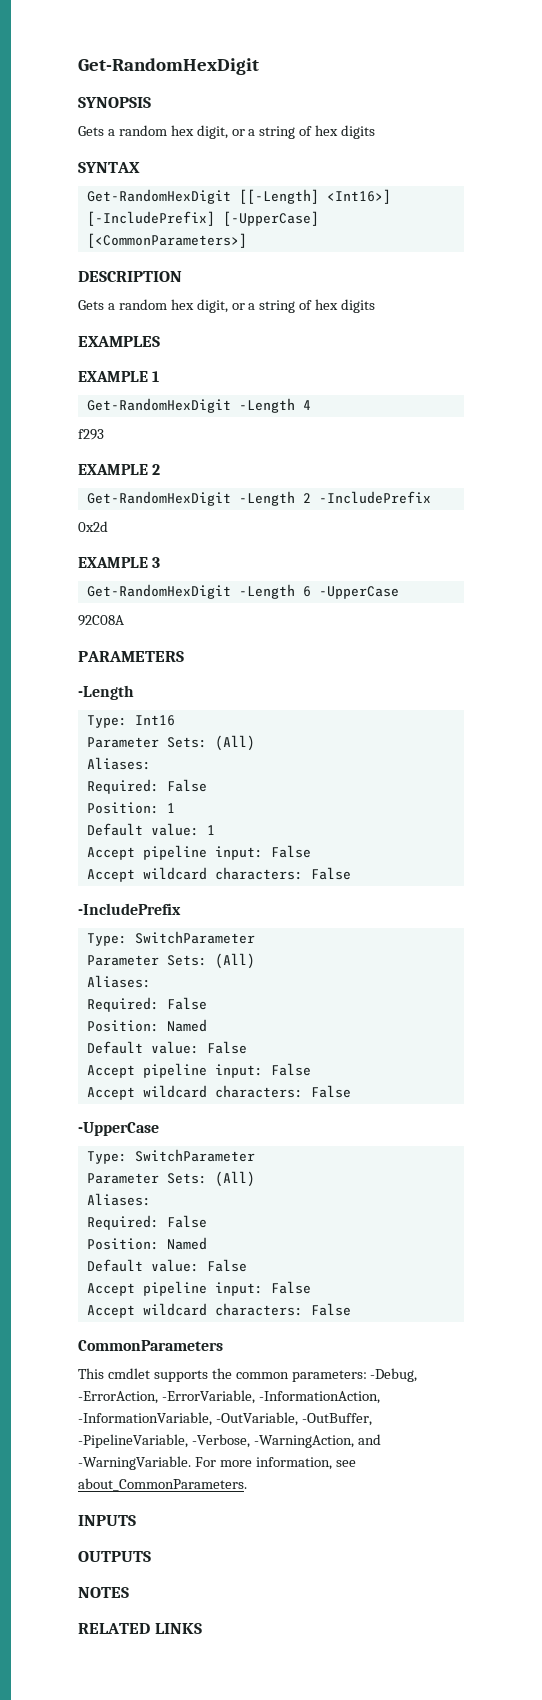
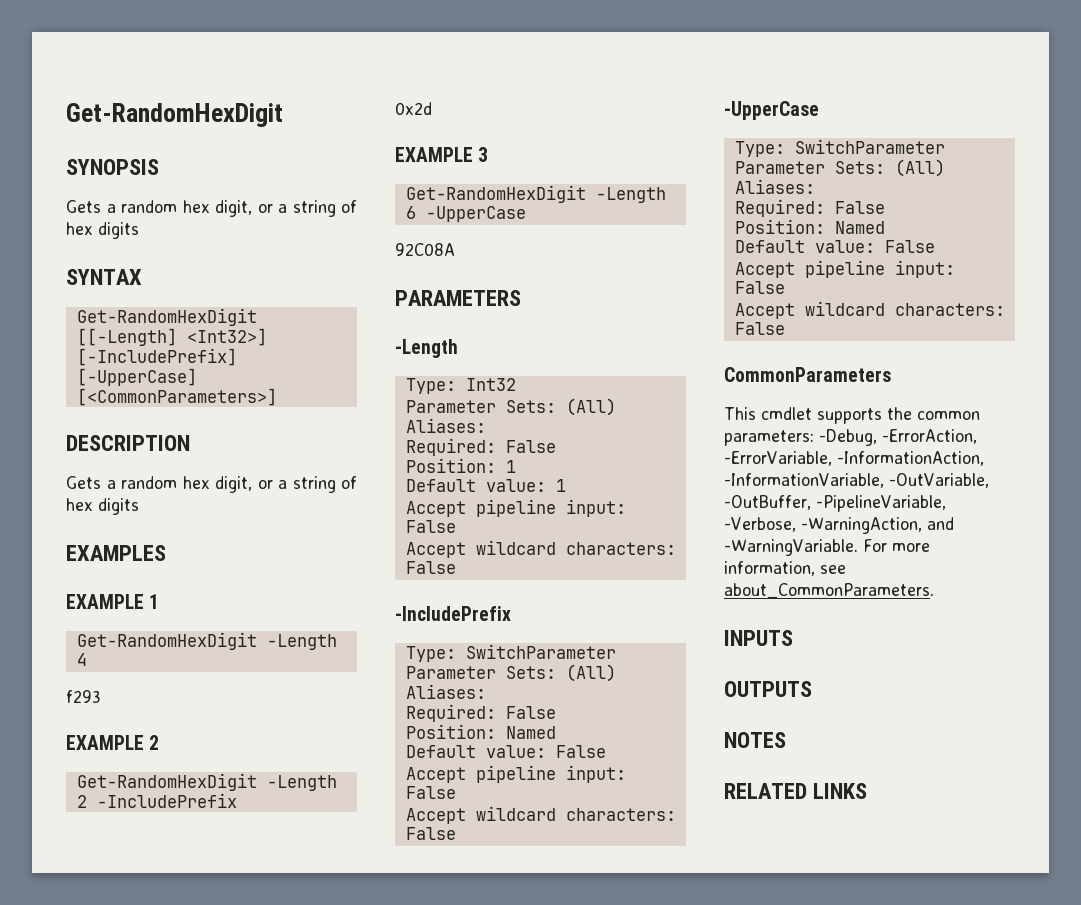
[326,189,391,204] <Int16>] -> [186,328,267,346] <Int32>]
[134,715,175,726] Int16 -> [465,378,516,391] Int32

